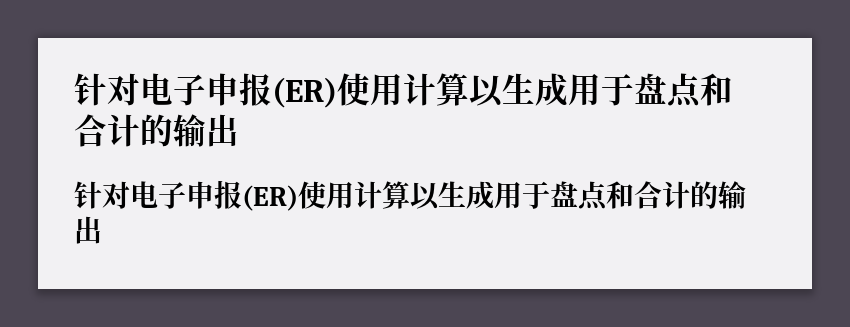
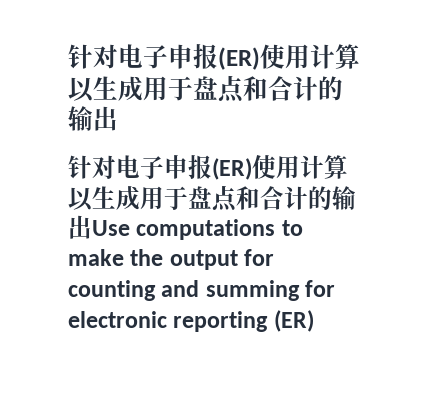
(102, 230) none -> [92,219,303,240] [68,249,275,270] [68,280,336,301] [68,310,314,332] Use computations to make the output for counting and summing for electronic reporting (ER)

